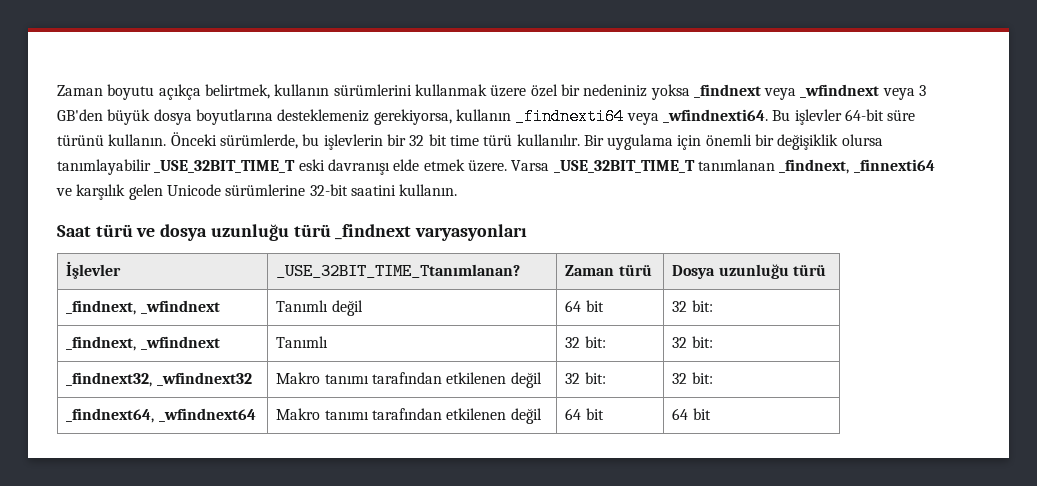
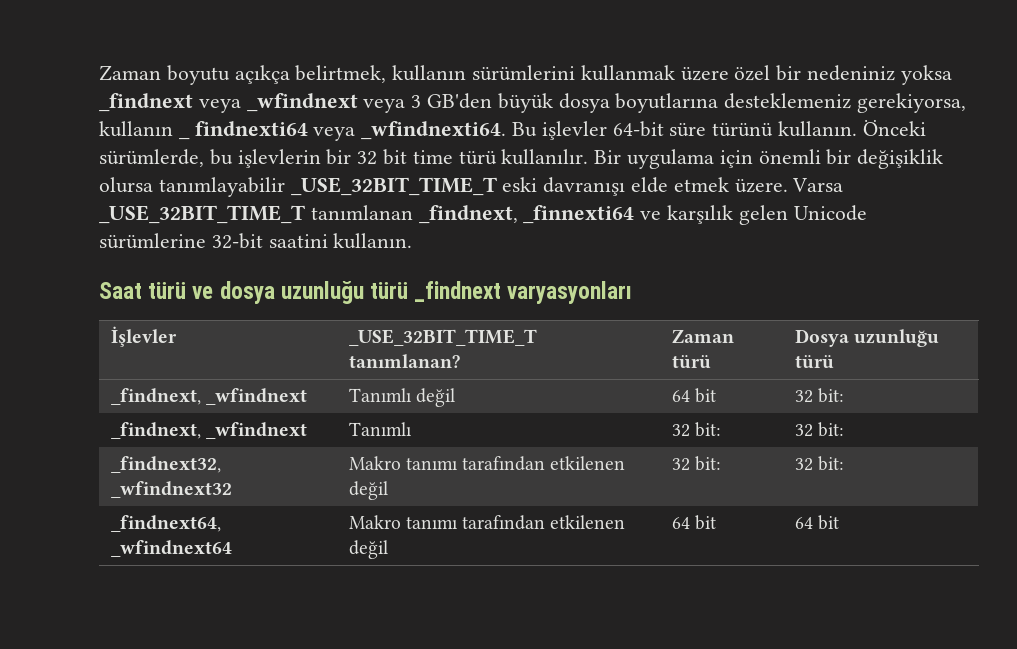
[515,108,625,125] _findnexti64 -> [178,136,190,140] [194,121,308,136] _ findnexti64
[276,264,521,278] _USE_32BIT_TIME_Ttanımlanan? -> [348,329,537,346] [348,354,460,368] _USE_32BIT_TIME_T tanımlanan?

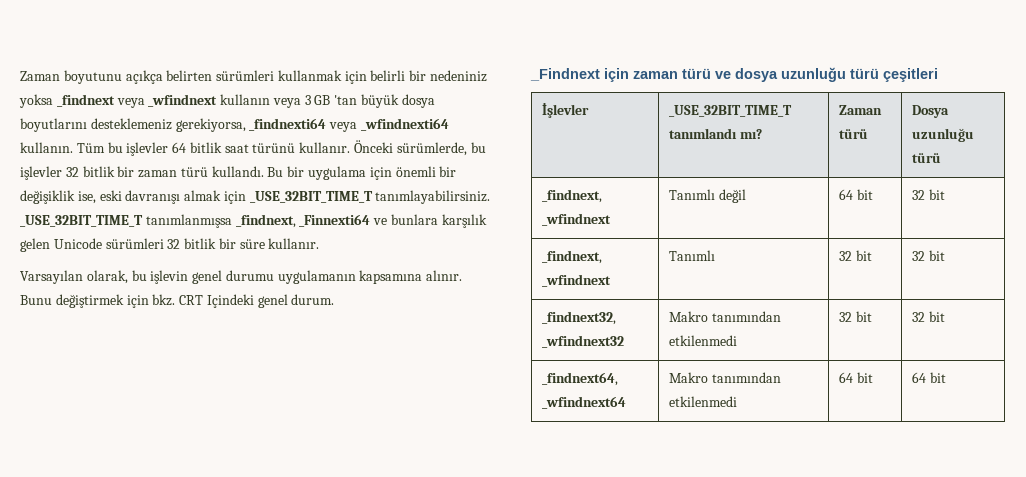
[99,65,771,85] Zaman boyutu açıkça belirtmek, kullanın sürümlerini kullanmak üzere özel -> [20,70,406,84] Zaman boyutunu açıkça belirten sürümleri kullanmak için belirli
(358, 102) none -> [220,94,271,105] kullanın
[427,93,493,109] GB'den -> [314,95,358,105] GB 'tan
[615,93,719,113] boyutlarına -> [20,118,87,132] boyutlarını
[99,121,190,140] [194,119,926,141] [99,149,622,168] kullanın _ findnexti64 veya _wfindnexti64. Bu işlevler 64-bit süre türünü kullanın. Önceki sürümlerde, bu işlevlerin bir 32 bit time türü kullanılır. Bir -> [249,118,449,132] [20,140,486,156] [20,166,305,180] _findnexti64 veya _wfindnexti64 kullanın. Tüm bu işlevler 64 bitlik saat türünü kullanır. Önceki sürümlerde, bu işlevler 32 bitlik bir zaman türü kullandı. Bu bir
[99,177,844,197] [99,205,867,225] [99,233,413,249] [99,282,142,299] olursa tanımlayabilir _USE_32BIT_TIME_T eski davranışı elde etmek üzere. Varsa _USE_32BIT_TIME_T tanımlanan _findnext, _finnexti64 ve karşılık gelen Unicode sürümlerine 32-bit saatini kullanın. // Saat -> [77,190,491,204] [20,214,487,228] [20,238,320,252] [20,270,463,284] [20,294,335,308] [530,68,678,82] ise, eski davranışı almak için _USE_32BIT_TIME_T tanımlayabilirsiniz. _USE_32BIT_TIME_T tanımlanmışsa _findnext, _Finnexti64 ve bunlara karşılık gelen Unicode sürümleri 32 bitlik bir süre kullanır. // Varsayılan olarak, bu işlevin genel durumu uygulamanın kapsamına alınır. Bunu değiştirmek için bkz. CRT Içindeki genel durum. // _Findnext için zaman
[414,281,633,304] _findnext varyasyonları -> [883,68,938,82] çeşitleri
[348,354,460,368] tanımlanan? -> [668,128,762,139] tanımlandı mı?
[817,388,844,403] bit: -> [928,189,945,200] bit
[694,422,721,437] [794,422,844,437] bit: | 32 bit: -> [855,250,872,261] [911,250,945,261] bit | 32 bit
[405,456,626,471] [348,481,388,500] [671,456,721,471] [794,456,844,471] tanımı tarafından etkilenen değil | 32 bit: | 32 bit: -> [711,311,781,322] [668,335,737,346] [838,311,872,322] [911,311,945,322] tanımından etkilenmedi | 32 bit | 32 bit
[405,515,626,530] [348,540,388,559] tanımı tarafından etkilenen değil -> [711,372,781,383] [668,396,737,407] tanımından etkilenmedi

